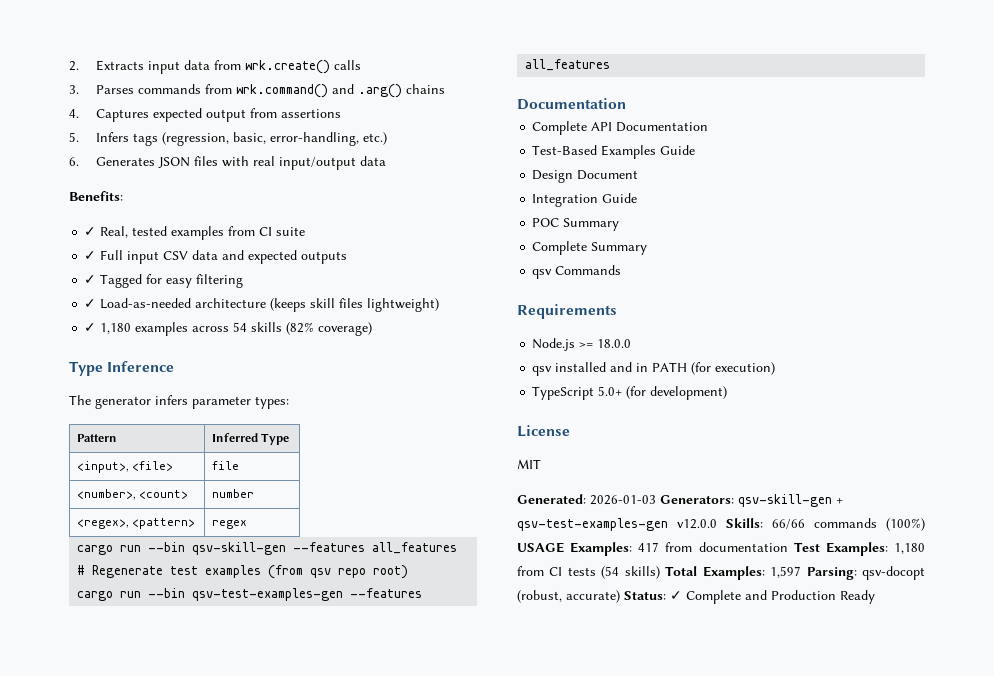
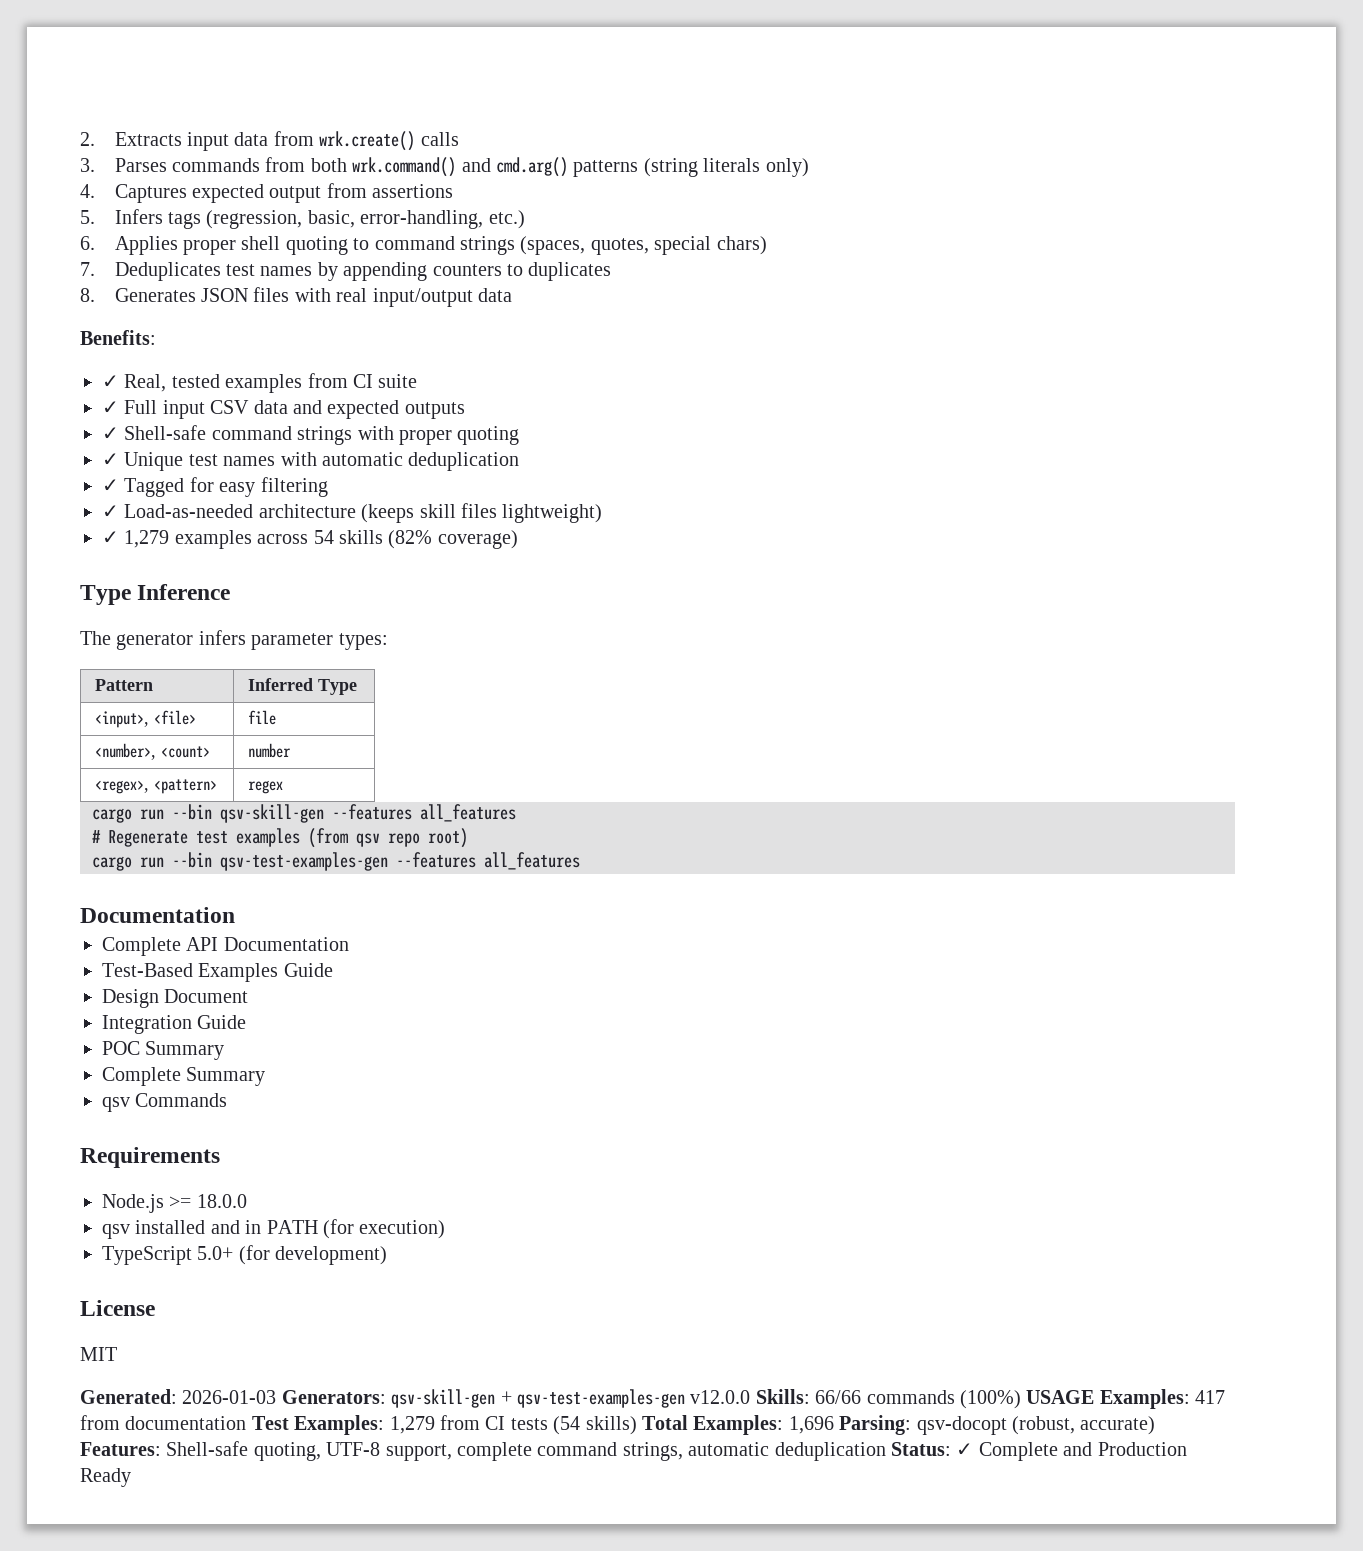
(232, 89) none -> [310,158,347,172] both
[357,84,445,98] .arg() chains -> [495,157,809,177] cmd.arg() patterns (string literals only)
(79, 161) none -> [114,236,767,255] [80,262,612,281] [80,288,95,302] Applies proper shell quoting to command strings (spaces, quotes, special chars) // 7. Deduplicates test names by appending counters to duplicates // 8.
(348, 257) none -> [102,425,520,445] [102,452,520,471] // ✓ Shell-safe command strings with proper quoting // ✓ Unique test names with automatic deduplication
[100,323,132,334] 1,180 -> [124,530,170,548] 1,279
[894,543,925,554] 1,180 -> [389,1416,435,1434] 1,279
[770,566,802,578] 1,597 -> [788,1416,834,1434] 1,696
(620, 596) none -> [80,1441,886,1461] Features: Shell-safe quoting, UTF-8 support, complete command strings, automatic deduplication

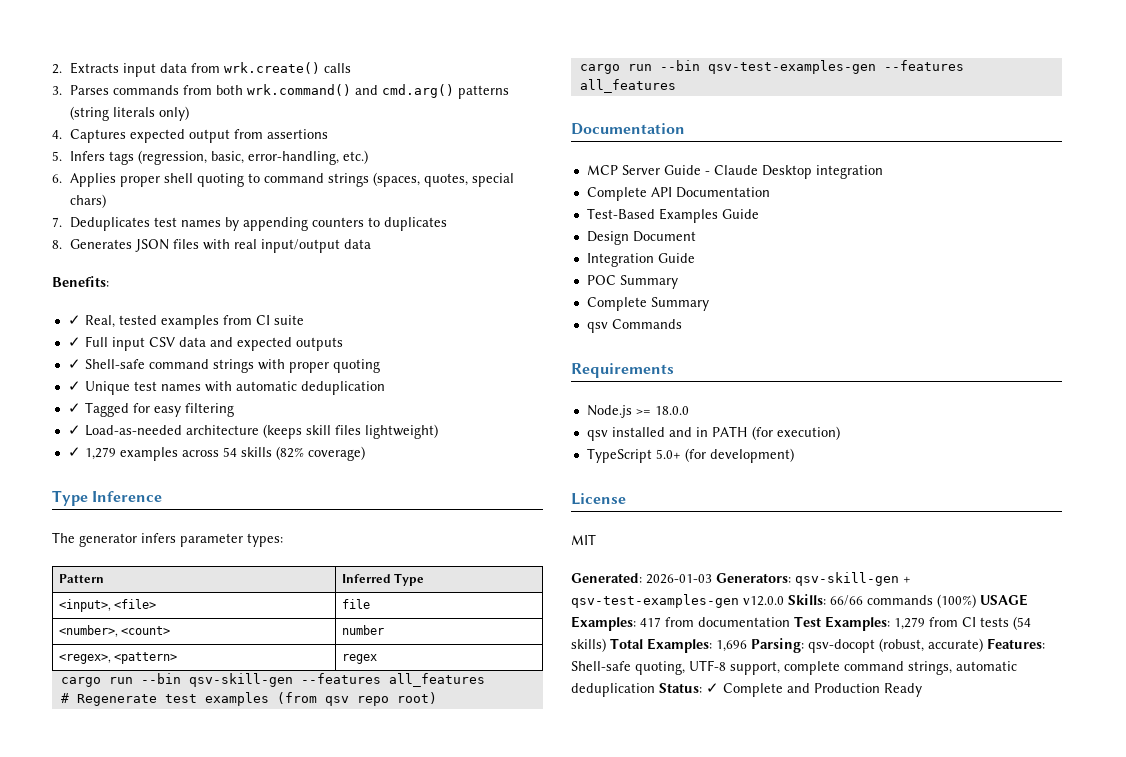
(235, 915) none -> [586,165,883,179] // MCP Server Guide - Claude Desktop integration

